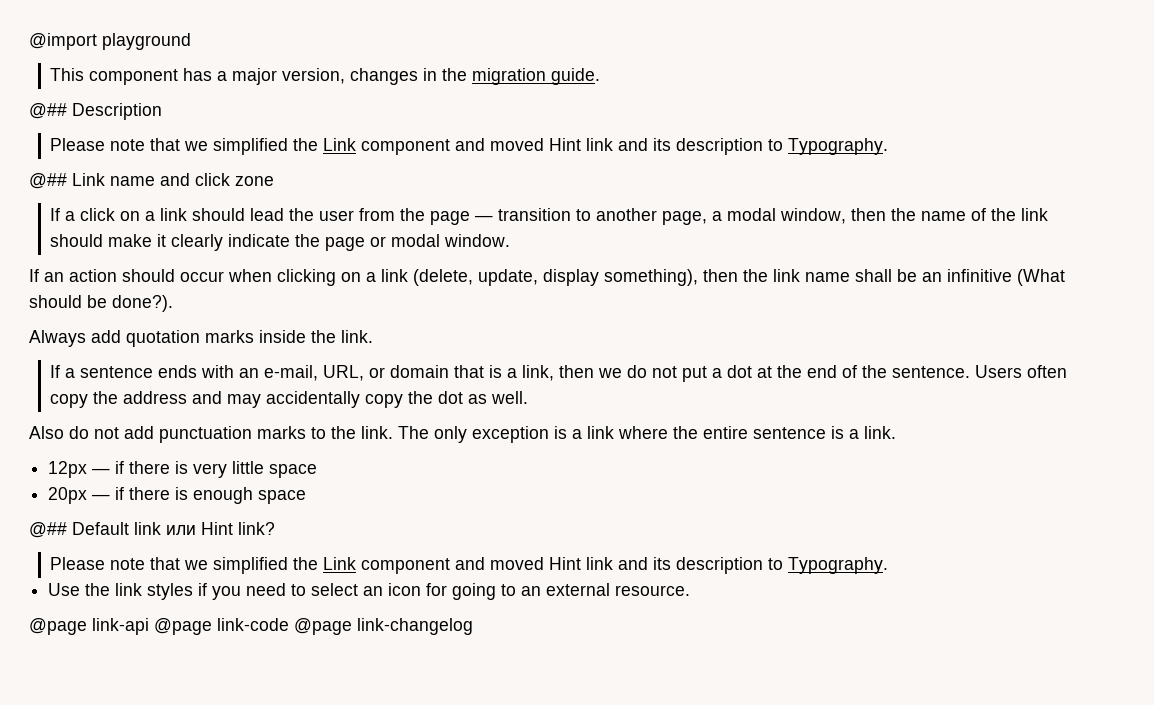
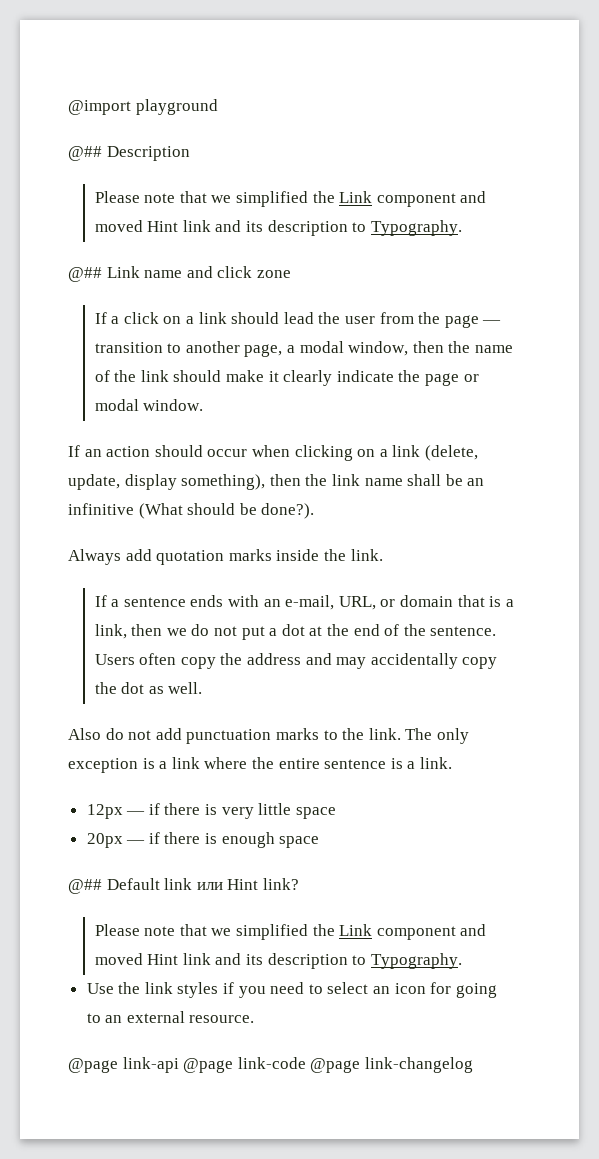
[50,68,601,85] // This component has a major version, changes in the migration guide. -> (218, 107) none

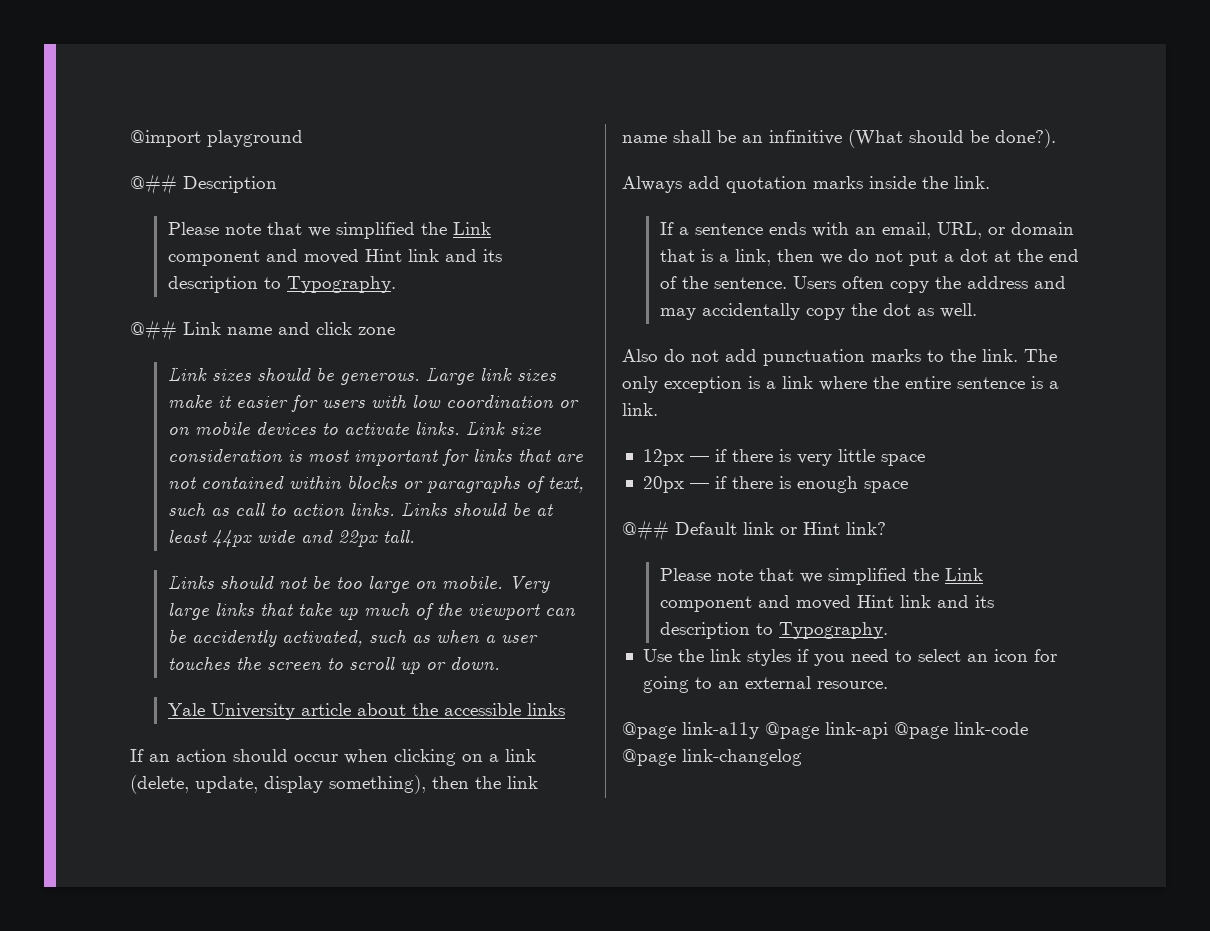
[94,312,502,328] [94,341,513,357] [94,370,479,386] [94,399,204,411] If a click on a link should lead the user from the page — transition to another page, a modal window, then the name of the link should make it clearly indicate the page or modal window. -> [167,367,556,385] [167,395,579,412] [167,421,541,436] [167,449,583,466] [167,475,584,493] [167,502,554,517] [167,530,415,547] [167,575,550,593] [167,603,576,620] [167,629,538,647] [167,657,500,674] [167,703,565,720] Link sizes should be generous. Large link sizes make it easier for users with low coordination or on mobile devices to activate links. Link size consideration is most important for links that are not contained within blocks or paragraphs of text, such as call to action links. Links should be at least 44px wide and 22px tall. // Links should not be too large on mobile. Very large links that take up much of the viewport can be accidently activated, such as when a user touches the screen to scroll up or down. // Yale University article about the accessible links
[285,595,335,610] e-mail, -> [881,222,931,239] email,
[196,882,223,890] или -> [780,527,797,535] or
(118, 1065) none -> [682,722,819,739] link-a11y @page

